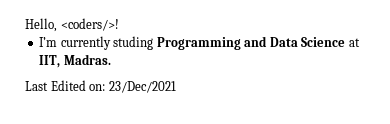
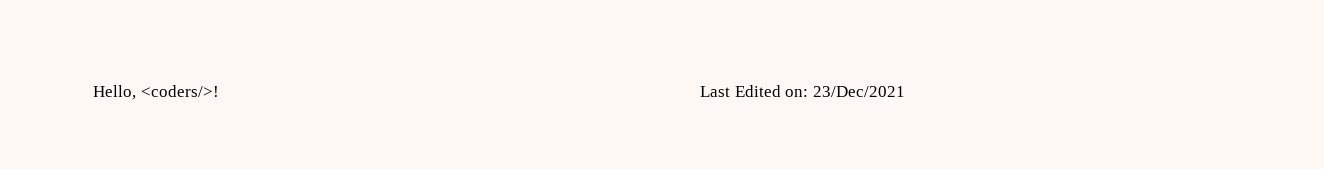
[39,36,360,50] [39,54,111,68] // I’m currently studing Programming and Data Science at IIT, Madras. -> (219, 91) none

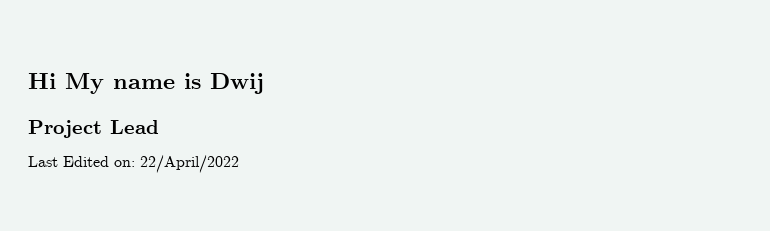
[93,85,219,100] Hello, <coders/>! -> [28,73,264,94] [28,120,159,138] Hi My name is Dwij // Project Lead
[812,86,905,97] 23/Dec/2021 -> [140,155,239,173] 22/April/2022

